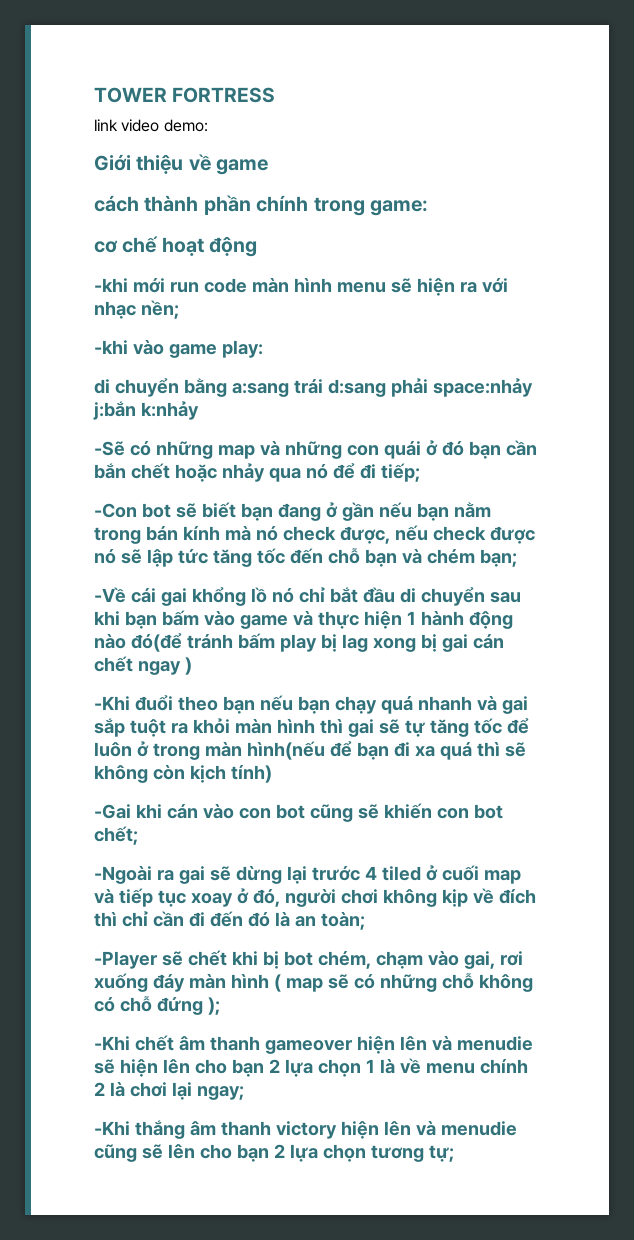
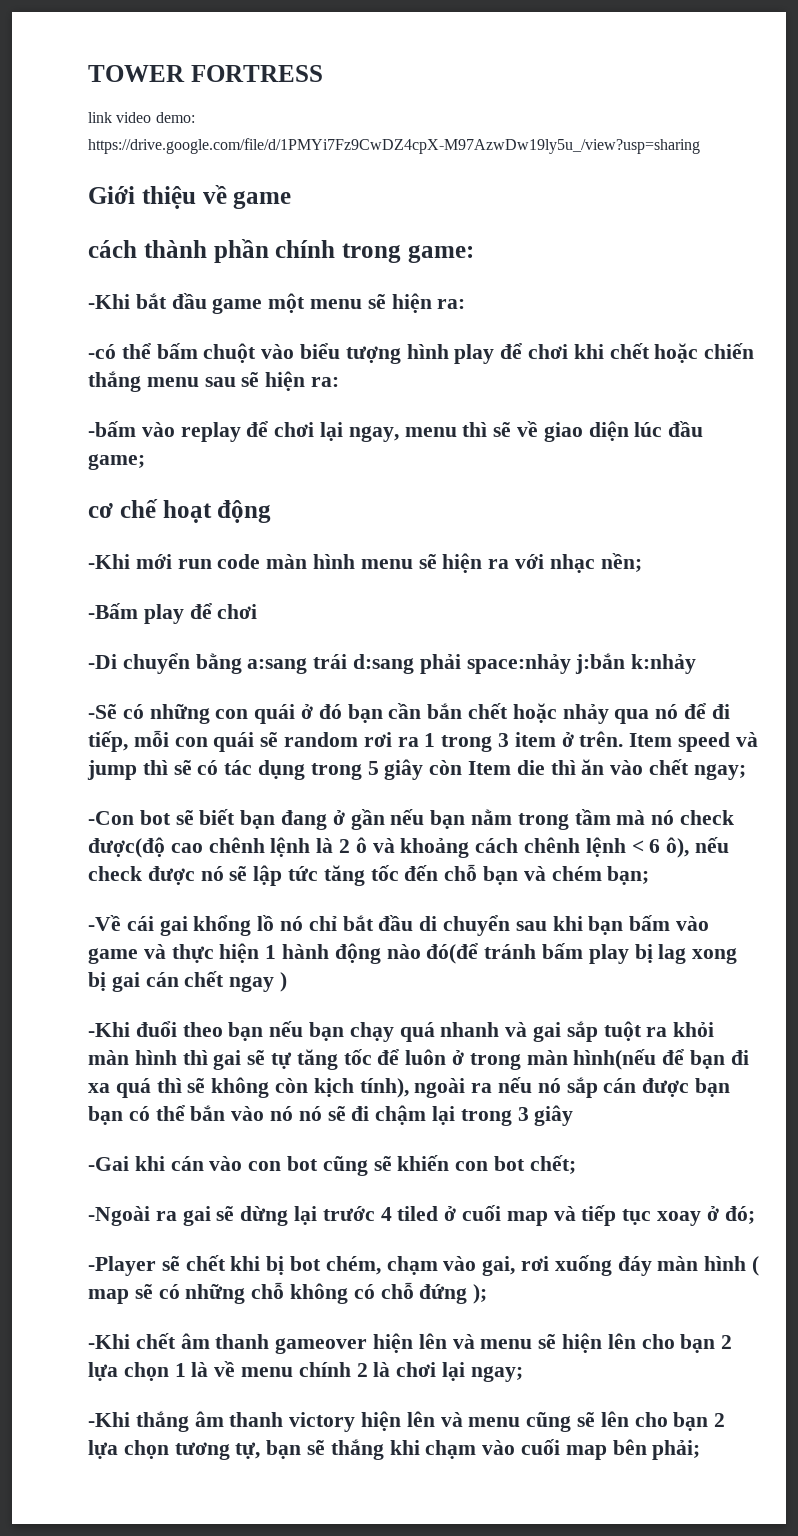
(208, 125) none -> [88,138,700,154] https://drive.google.com/file/d/1PMYi7Fz9CwDZ4cpX-M97AzwDw19ly5u_/view?usp=sharing
(428, 208) none -> [88,293,466,314] [88,343,755,364] [88,371,340,392] [88,421,704,442] [88,454,145,470] // -Khi bắt đầu game một menu sẽ hiện ra: // -có thể bấm chuột vào biểu tượng hình play để chơi khi chết hoặc chiến thắng menu sau sẽ hiện ra: // -bấm vào replay để chơi lại ngay, menu thì sẽ về giao diện lúc đầu game;
[94,278,128,292] -khi -> [88,554,130,569] -Khi
[94,340,263,358] [94,379,110,394] -khi vào game play: // di -> [88,603,258,624] [88,654,117,669] -Bấm play để chơi // -Di
[217,441,342,459] map và những -> (210, 714) none
[380,463,420,482] tiếp; -> [88,730,758,752] [87,759,746,780] tiếp, mỗi con quái sẽ random rơi ra 1 trong 3 item ở trên. Item speed và jump thì sẽ có tác dụng trong 5 giây còn Item die thì ăn vào chết ngay;
[145,526,220,541] bán kính -> [574,809,611,825] tầm
[339,526,390,544] được, -> [88,837,690,858] được(độ cao chênh lệnh là 2 ô và khoảng cách chênh lệnh < 6 ô),
[230,765,272,783] tính) -> [359,1077,731,1098] [88,1105,574,1126] tính), ngoài ra nếu nó sắp cán được bạn bạn có thể bắn vào nó nó sẽ đi chậm lại trong 3 giây
[252,888,536,907] [94,911,365,930] đó, người chơi không kịp về đích thì chỉ cần đi đến đó là an toàn; -> [724,1206,755,1224] đó;
[456,1036,533,1051] menudie -> [480,1339,533,1349] menu
[440,1121,517,1136] menudie -> [468,1417,521,1427] menu
[428,1145,454,1162] tự; -> [235,1439,701,1460] tự, bạn sẽ thắng khi chạm vào cuối map bên phải;

